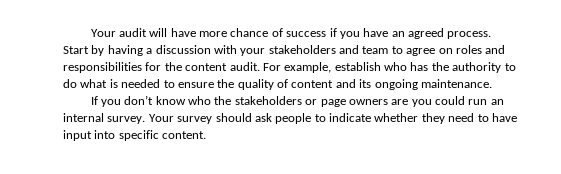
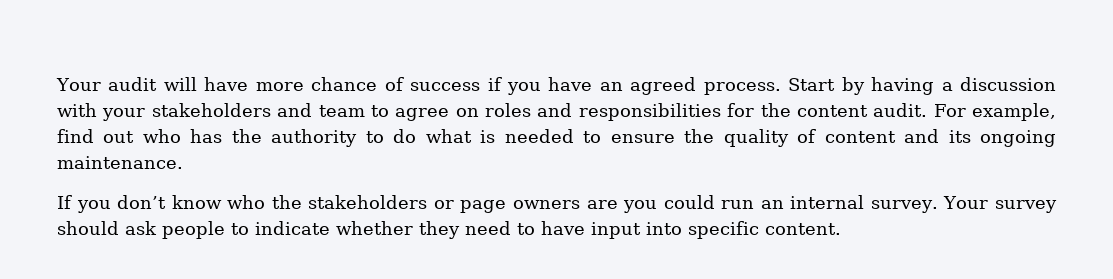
[334,62,381,71] establish -> [57,129,135,143] find out

